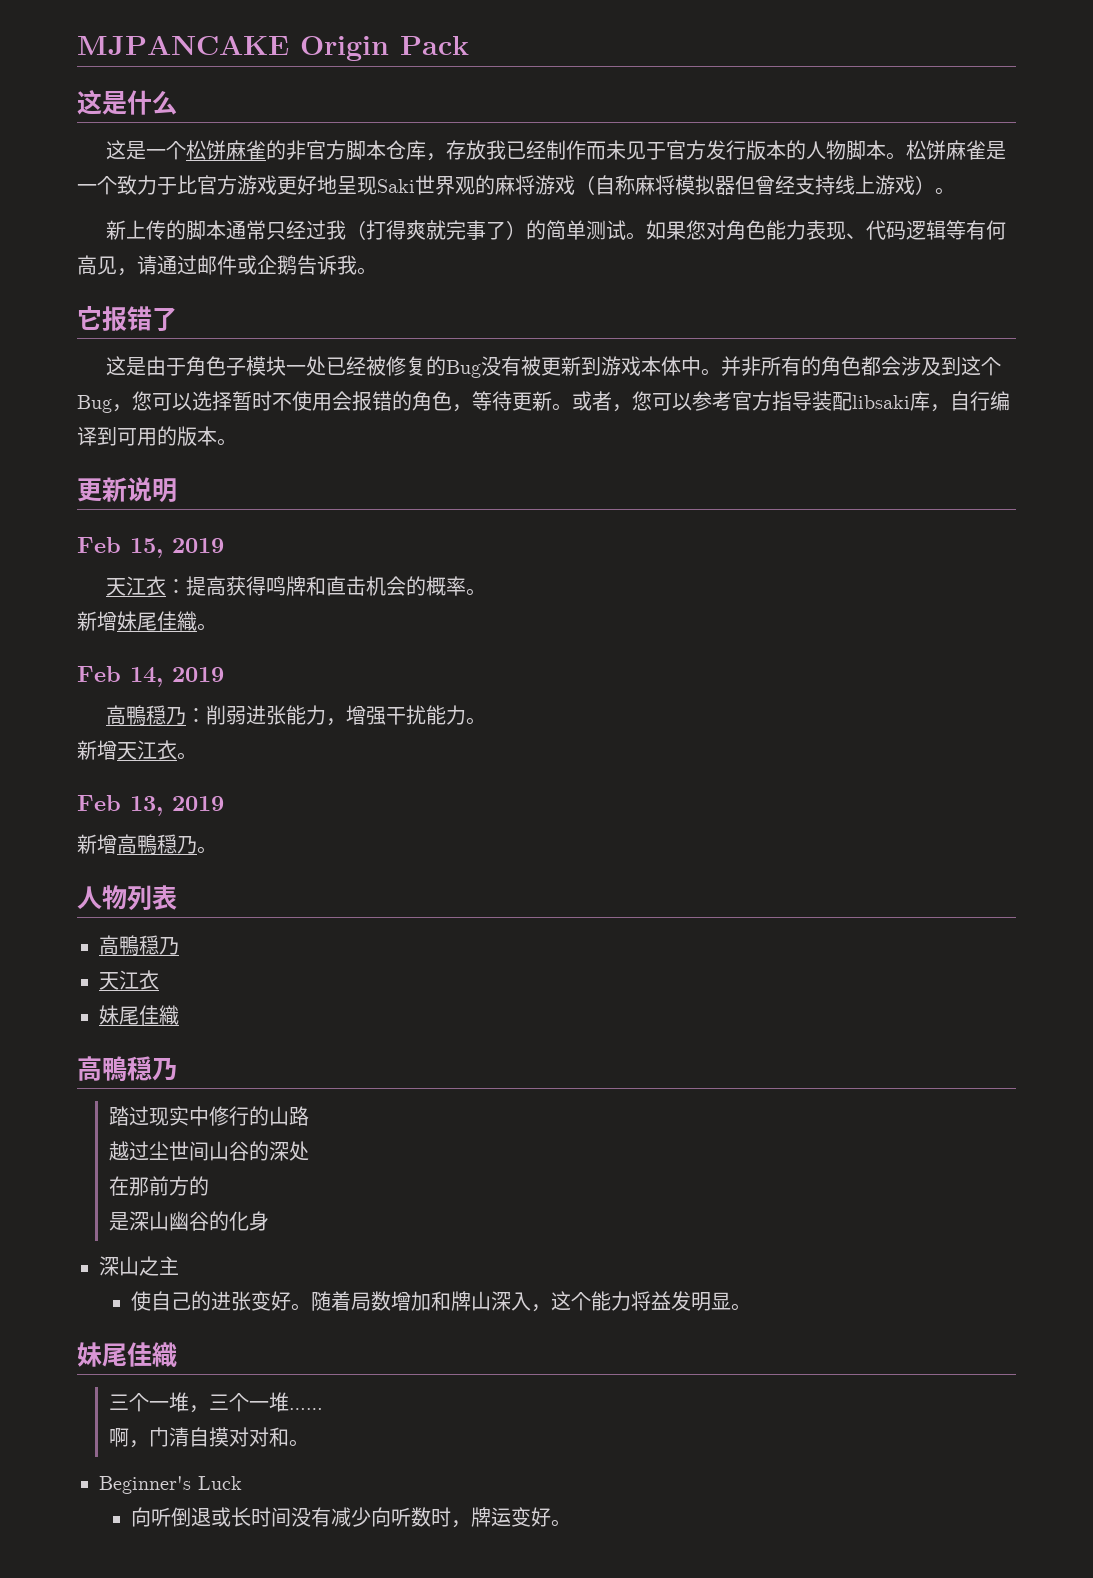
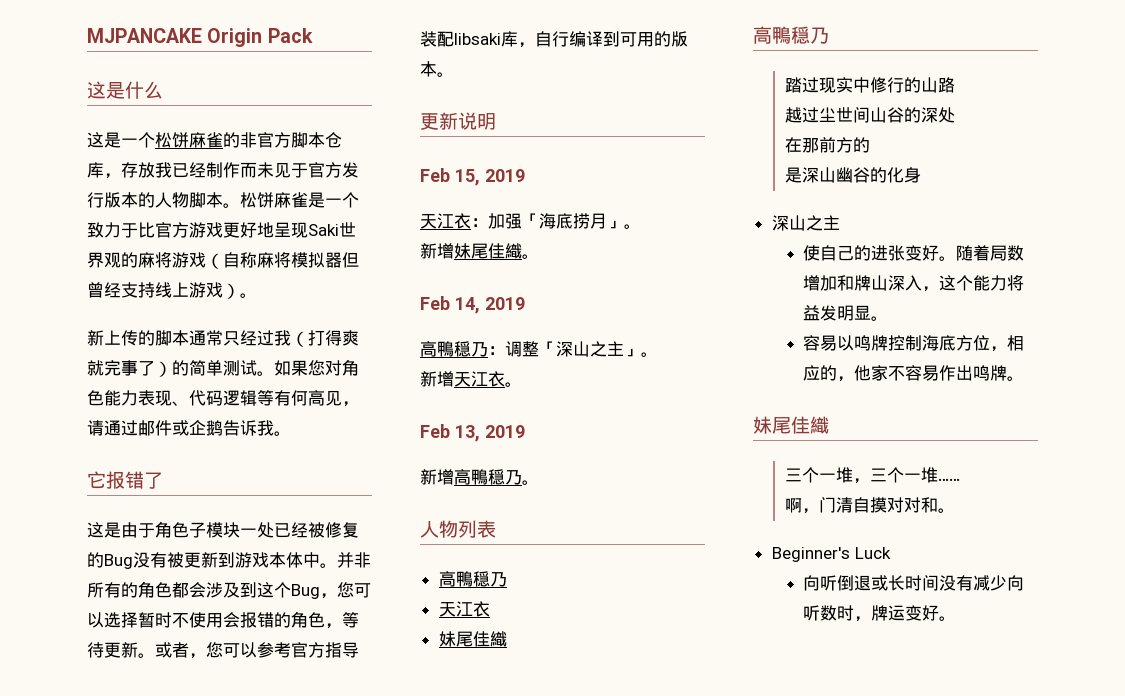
[185,576,466,596] 提高获得鸣牌和直击机会的概率 -> [488,213,624,229] 加强「海底捞月」
[205,705,466,726] 削弱进张能力，增强干扰能力 -> [505,341,641,357] 调整「深山之主」
(751, 1307) none -> [803,335,1025,352] [803,365,1025,382] // 容易以鸣牌控制海底方位，相应的，他家不容易作出鸣牌。

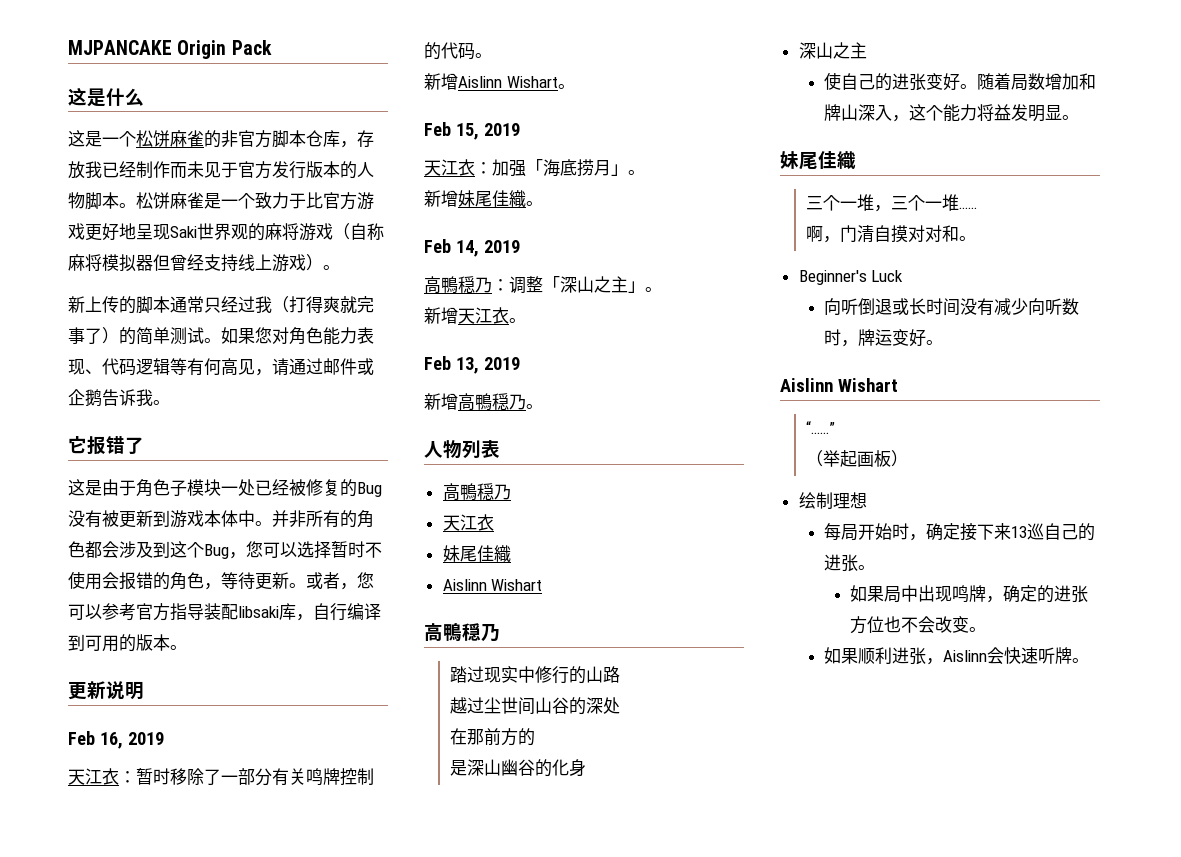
(496, 121) none -> [68,731,164,749] [68,768,374,786] [424,42,492,60] [424,73,575,90] // Feb 16, 2019 // 天江衣：暂时移除了一部分有关鸣牌控制的代码。 // 新增Aislinn Wishart。
(507, 639) none -> [442,579,543,591] // Aislinn Wishart
[803,335,1025,352] [803,365,1025,382] // 容易以鸣牌控制海底方位，相应的，他家不容易作出鸣牌。 -> (1080, 117) none
(957, 618) none -> [780,378,898,392] [805,421,835,434] [805,450,908,467] [798,492,867,509] [824,523,1096,541] [824,554,876,572] [849,585,1088,603] [849,616,986,634] [824,647,1090,665] // Aislinn Wishart // “……” // （举起画板） // 绘制理想 // 每局开始时，确定接下来13巡自己的进张。 // 如果局中出现鸣牌，确定的进张方位也不会改变。 // 如果顺利进张，Aislinn会快速听牌。

